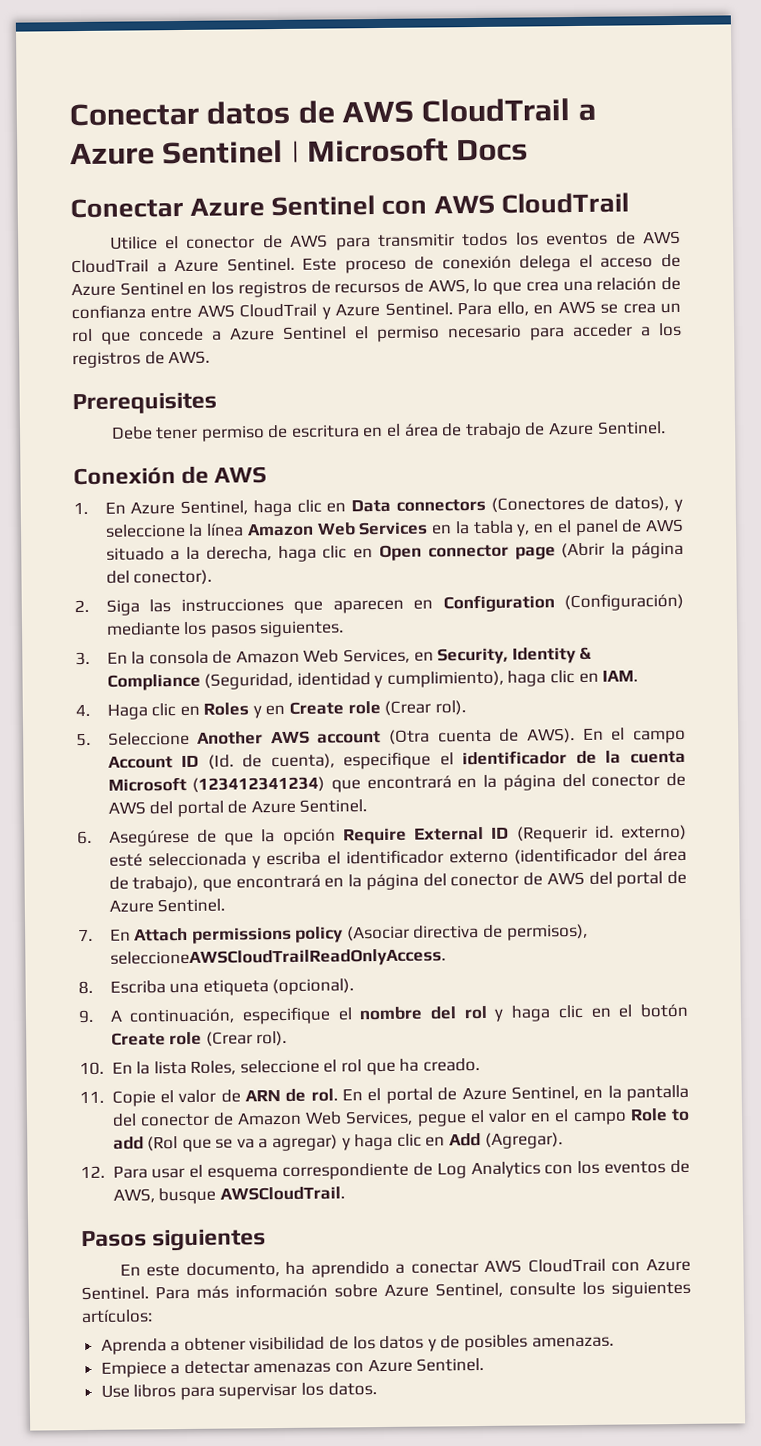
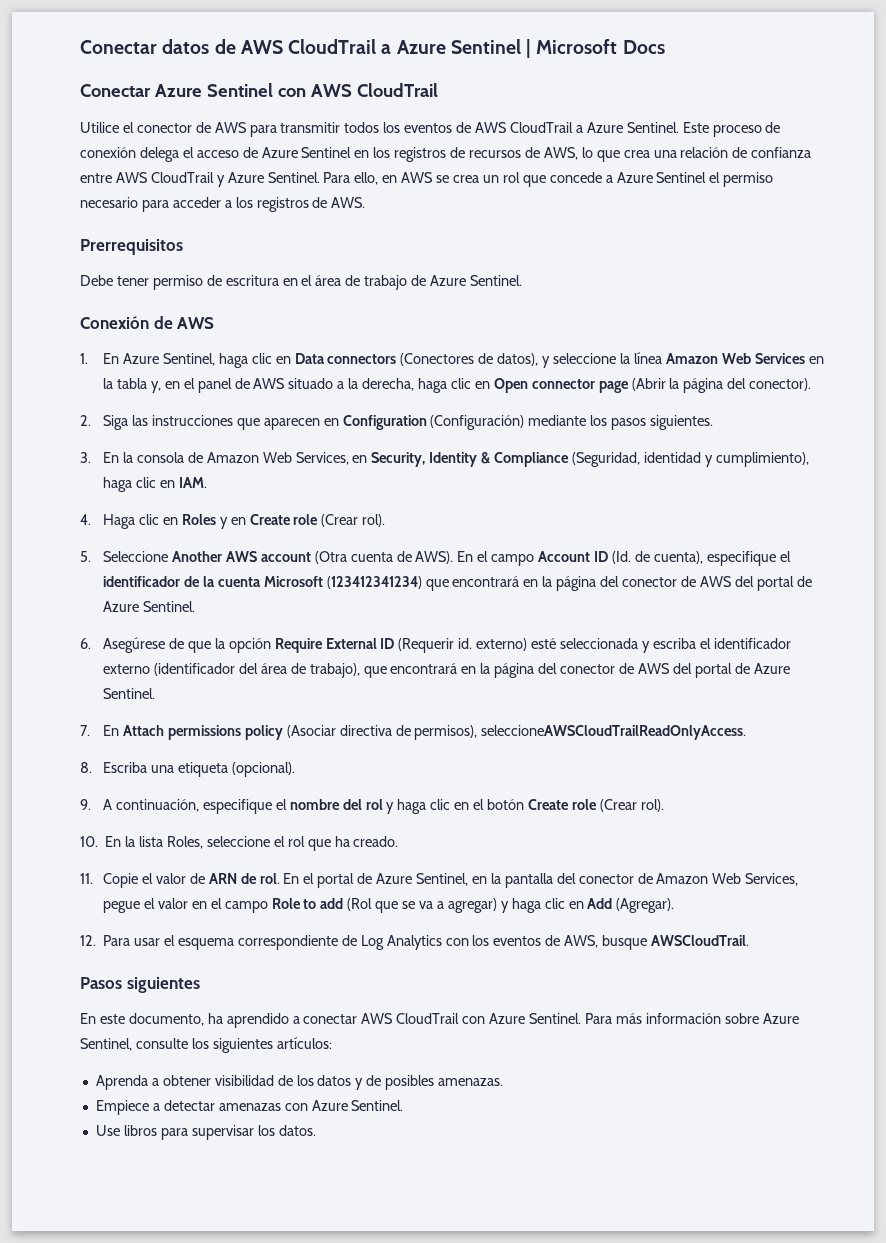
[72,391,217,415] Prerequisites -> [80,239,183,255] Prerrequisitos

